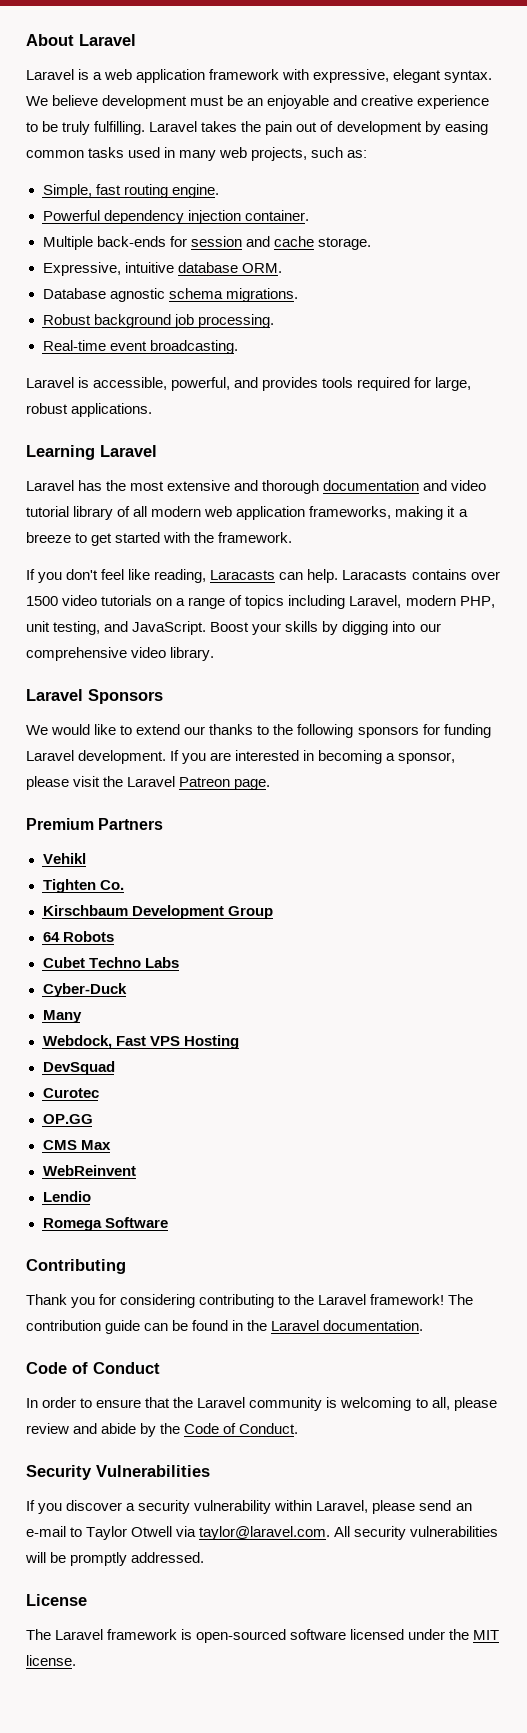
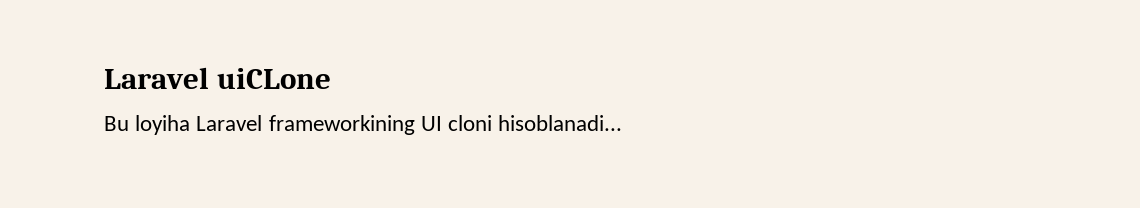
[26,34,136,46] [26,69,493,83] [26,95,490,109] [26,121,488,135] [26,147,368,161] [42,184,219,198] [42,210,309,224] [42,236,371,250] [42,262,282,276] [42,288,298,302] [42,314,274,328] [42,340,238,354] [26,377,472,391] [26,403,153,417] [26,445,157,460] [26,480,487,494] [26,506,468,520] [26,532,293,546] [26,569,500,583] [26,595,495,609] [26,621,441,635] [26,647,215,661] [26,689,163,704] [26,724,491,738] [26,750,456,764] [26,776,271,790] [26,818,164,830] [42,853,86,864] [42,879,124,893] [42,905,273,919] [42,931,114,942] [42,957,179,968] [42,983,127,997] [42,1010,82,1023] [42,1035,239,1049] [42,1061,115,1075] [42,1088,99,1098] [42,1114,93,1124] [42,1140,111,1150] [42,1165,136,1176] [42,1191,91,1202] [42,1217,168,1231] [26,1259,126,1274] [26,1294,474,1308] [26,1320,424,1334] [26,1362,160,1374] [26,1397,497,1411] [26,1423,299,1437] [26,1465,210,1480] [26,1500,472,1514] [26,1526,499,1540] [25,1552,205,1566] [26,1594,87,1606] [26,1629,500,1643] [26,1655,76,1666] About Laravel // Laravel is a web application framework with expressive, elegant syntax. We believe development must be an enjoyable and creative experience to be truly fulfilling. Laravel takes the pain out of development by easing common tasks used in many web projects, such as: // Simple, fast routing engine. // Powerful dependency injection container. // Multiple back-ends for session and cache storage. // Expressive, intuitive database ORM. // Database agnostic schema migrations. // Robust background job processing. // Real-time event broadcasting. // Laravel is accessible, powerful, and provides tools required for large, robust applications. // Learning Laravel // Laravel has the most extensive and thorough documentation and video tutorial library of all modern web application frameworks, making it a breeze to get started with the framework. // If you don't feel like reading, Laracasts can help. Laracasts contains over 1500 video tutorials on a range of topics including Laravel, modern PHP, unit testing, and JavaScript. Boost your skills by digging into our comprehensive video library. // Laravel Sponsors // We would like to extend our thanks to the following sponsors for funding Laravel development. If you are interested in becoming a sponsor, please visit the Laravel Patreon page. // Premium Partners // Vehikl // Tighten Co. // Kirschbaum Development Group // 64 Robots // Cubet Techno Labs // Cyber-Duck // Many // Webdock, Fast VPS Hosting // DevSquad // Curotec // OP.GG // CMS Max // WebReinvent // Lendio // Romega Software // Contributing // Thank you for considering contributing to the Laravel framework! The contribution guide can be found in the Laravel documentation. // Code of Conduct // In order to ensure that the Laravel community is welcoming to all, please review and abide by the Code of Conduct. // Security Vulnerabilities // If you discover a security vulnerability within Laravel, please send an e-mail to Taylor Otwell via taylor@laravel.com. All security vulnerabilities will be promptly addressed. // License // The Laravel framework is open-sourced software licensed under the MIT license. -> [104,67,332,89] [104,115,623,135] Laravel uiCLone // Bu loyiha Laravel frameworkining UI cloni hisoblanadi...

